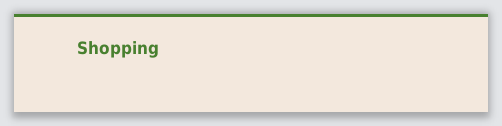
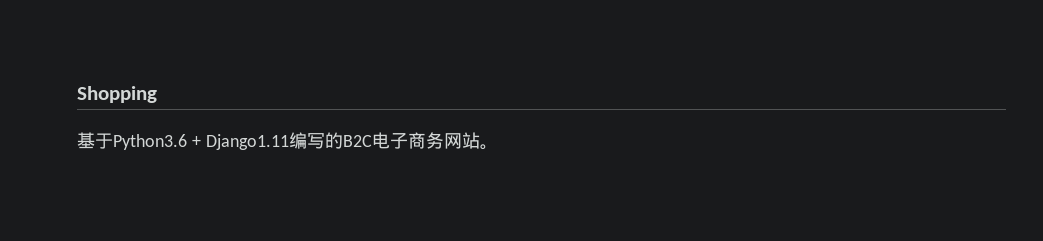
(159, 49) none -> [77,132,498,150] // 基于Python3.6 + Django1.11编写的B2C电子商务网站。

